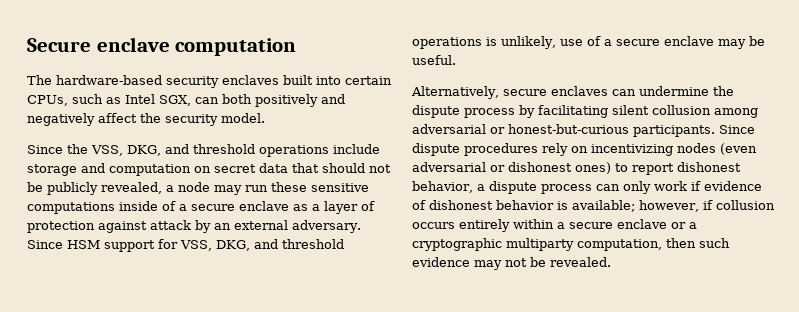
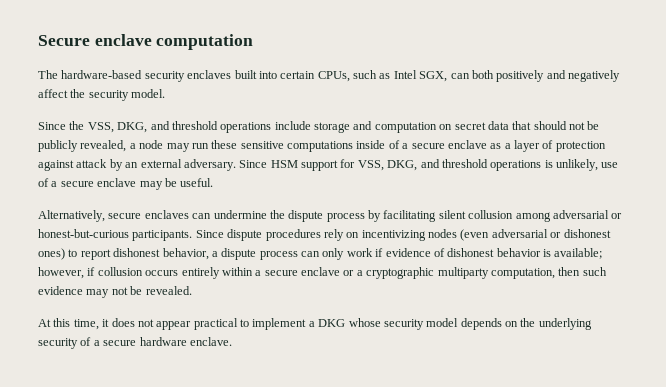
(611, 262) none -> [38,318,592,330] [38,337,232,349] // At this time, it does not appear practical to implement a DKG whose security model depends on the underlying security of a secure hardware enclave.

